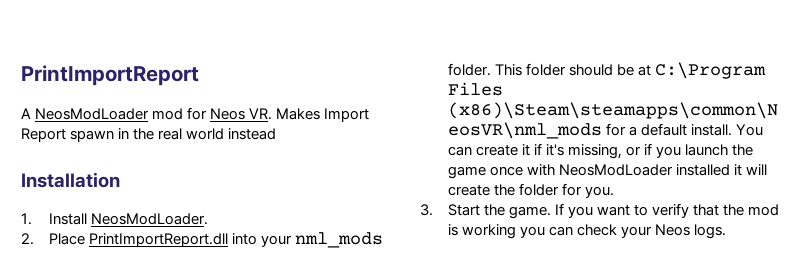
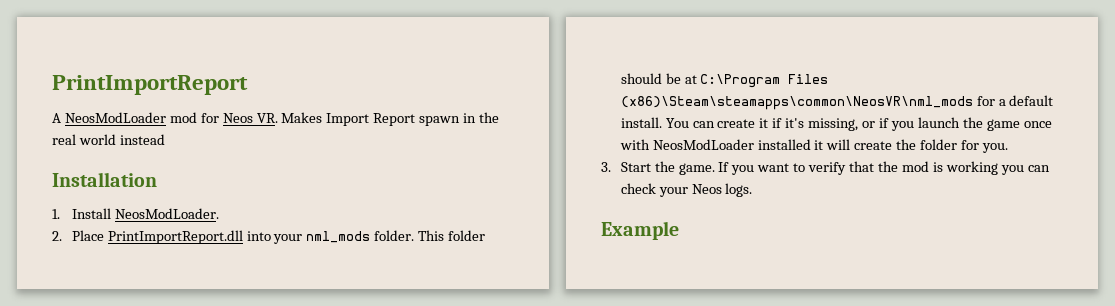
(727, 231) none -> [601,221,679,240] // Example

